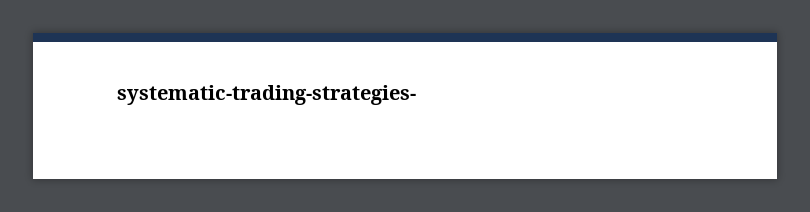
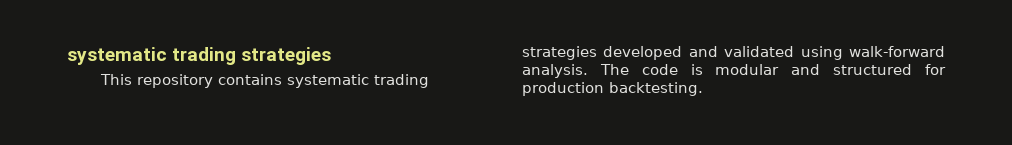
[117,85,416,105] systematic-trading-strategies- -> [67,47,332,65] [99,74,429,88] [522,46,945,60] [522,64,946,78] [522,82,703,96] systematic trading strategies // This repository contains systematic trading strategies developed and validated using walk-forward analysis. The code is modular and structured for production backtesting.

